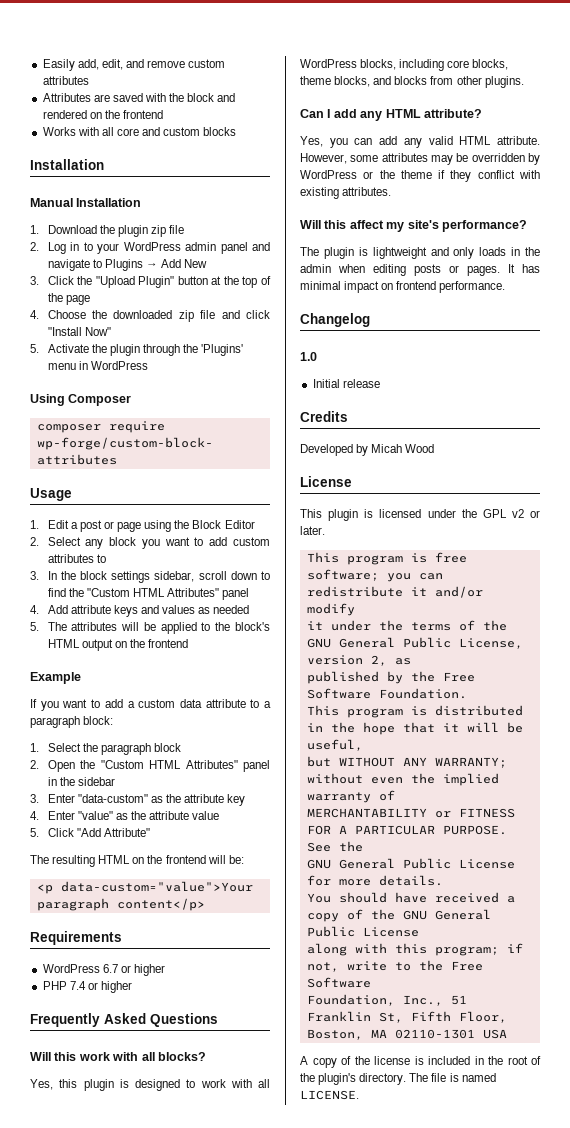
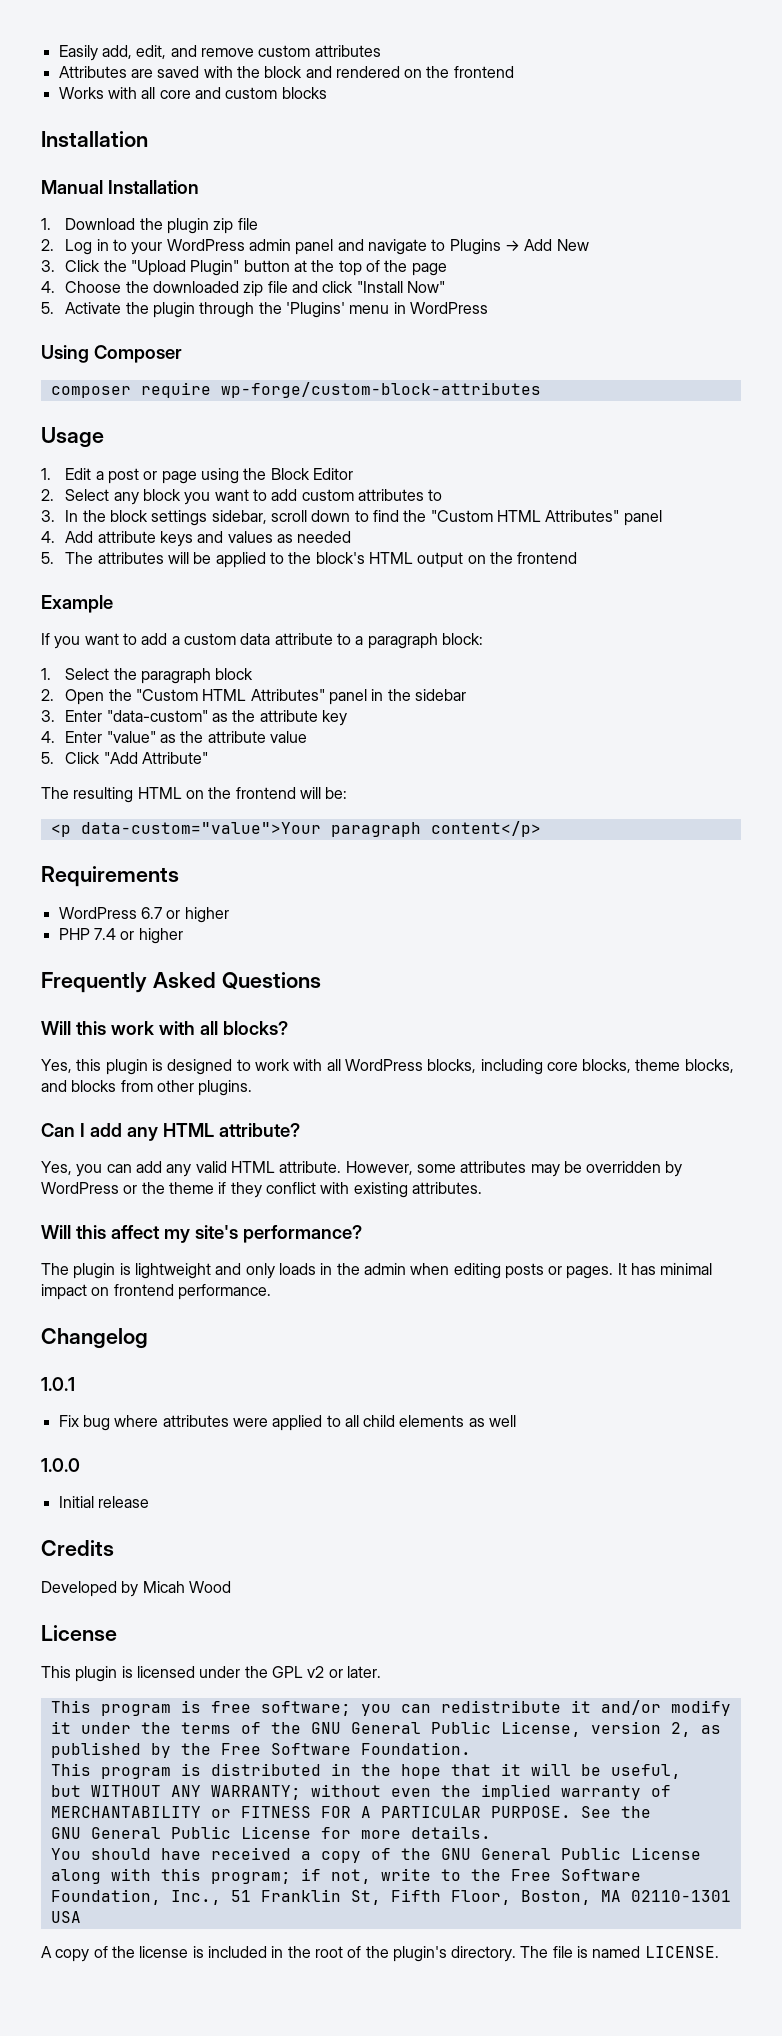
[300,352,317,361] 1.0 -> [41,1377,75,1391] [58,1415,517,1431] [41,1458,80,1472] 1.0.1 // Fix bug where attributes were applied to all child elements as well // 1.0.0

